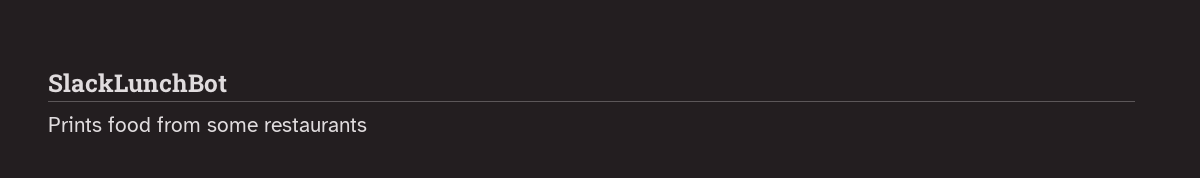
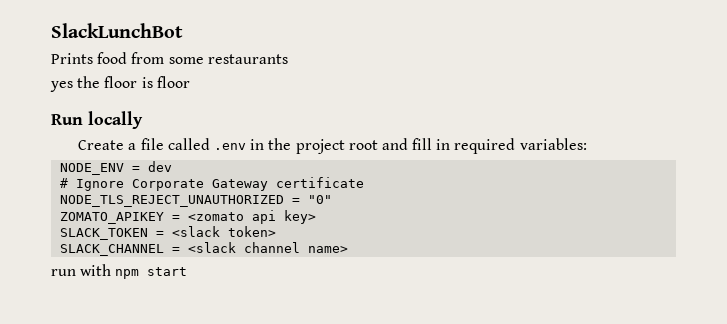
(367, 125) none -> [50,76,190,92] [51,111,143,129] [78,138,587,154] [60,161,173,175] [60,177,365,191] [60,195,333,207] [60,210,317,224] [60,226,277,240] [60,242,349,256] [51,264,188,279] // yes the floor is floor // Run locally // Create a file called .env in the project root and fill in required variables: // NODE_ENV = dev // # Ignore Corporate Gateway certificate // NODE_TLS_REJECT_UNAUTHORIZED = "0" // ZOMATO_APIKEY = <zomato api key> // SLACK_TOKEN = <slack token> // SLACK_CHANNEL = <slack channel name> // run with npm start

